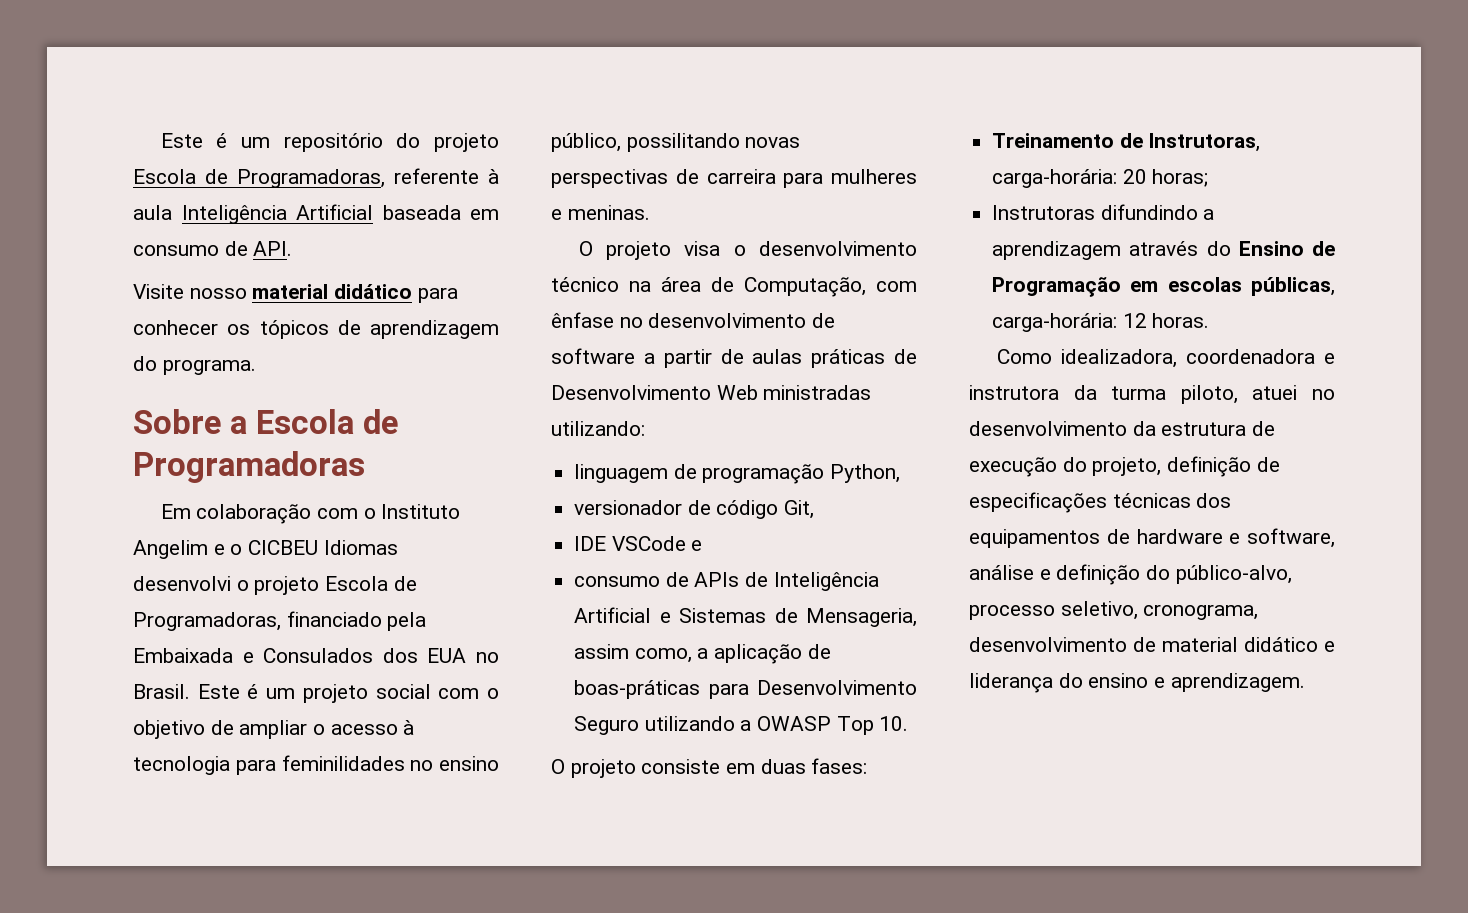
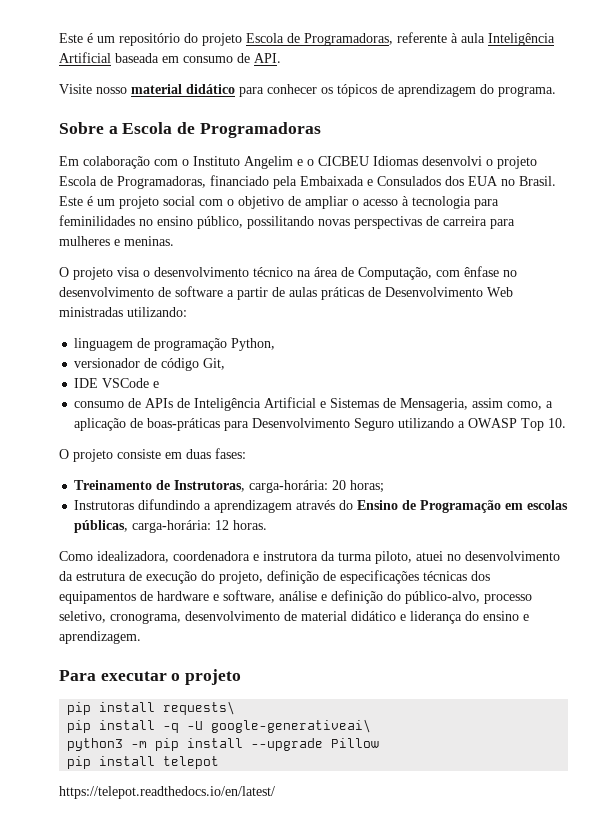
(1305, 682) none -> [59,669,242,685] [67,701,236,715] [67,719,372,733] [67,738,380,751] [67,756,220,769] [59,786,275,799] // Para executar o projeto // pip install requests\ // pip install -q -U google-generativeai\ // python3 -m pip install --upgrade Pillow // pip install telepot // https://telepot.readthedocs.io/en/latest/

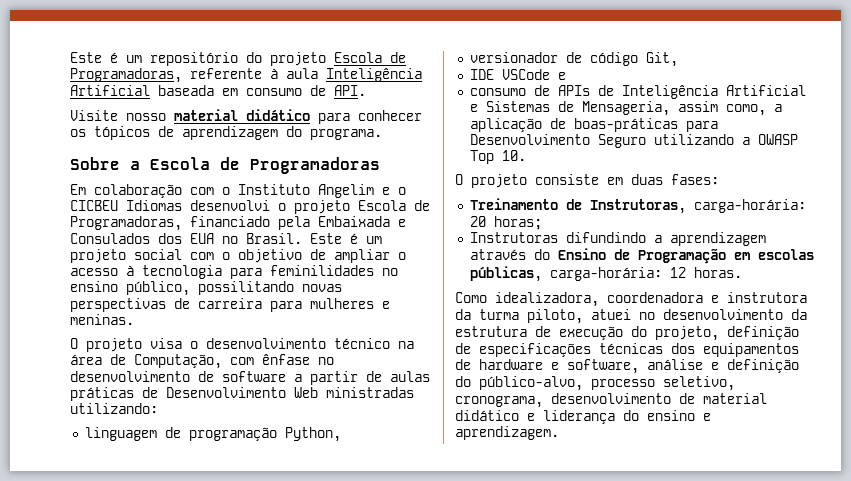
[59,669,242,685] [67,701,236,715] [67,719,372,733] [67,738,380,751] [67,756,220,769] [59,786,275,799] // Para executar o projeto // pip install requests\ // pip install -q -U google-generativeai\ // python3 -m pip install --upgrade Pillow // pip install telepot // https://telepot.readthedocs.io/en/latest/ -> (559, 433) none

